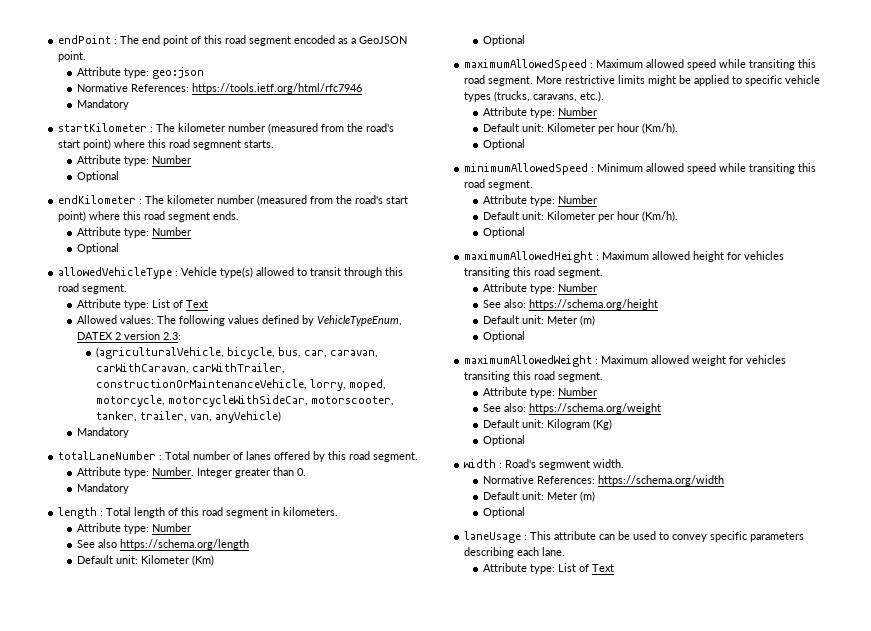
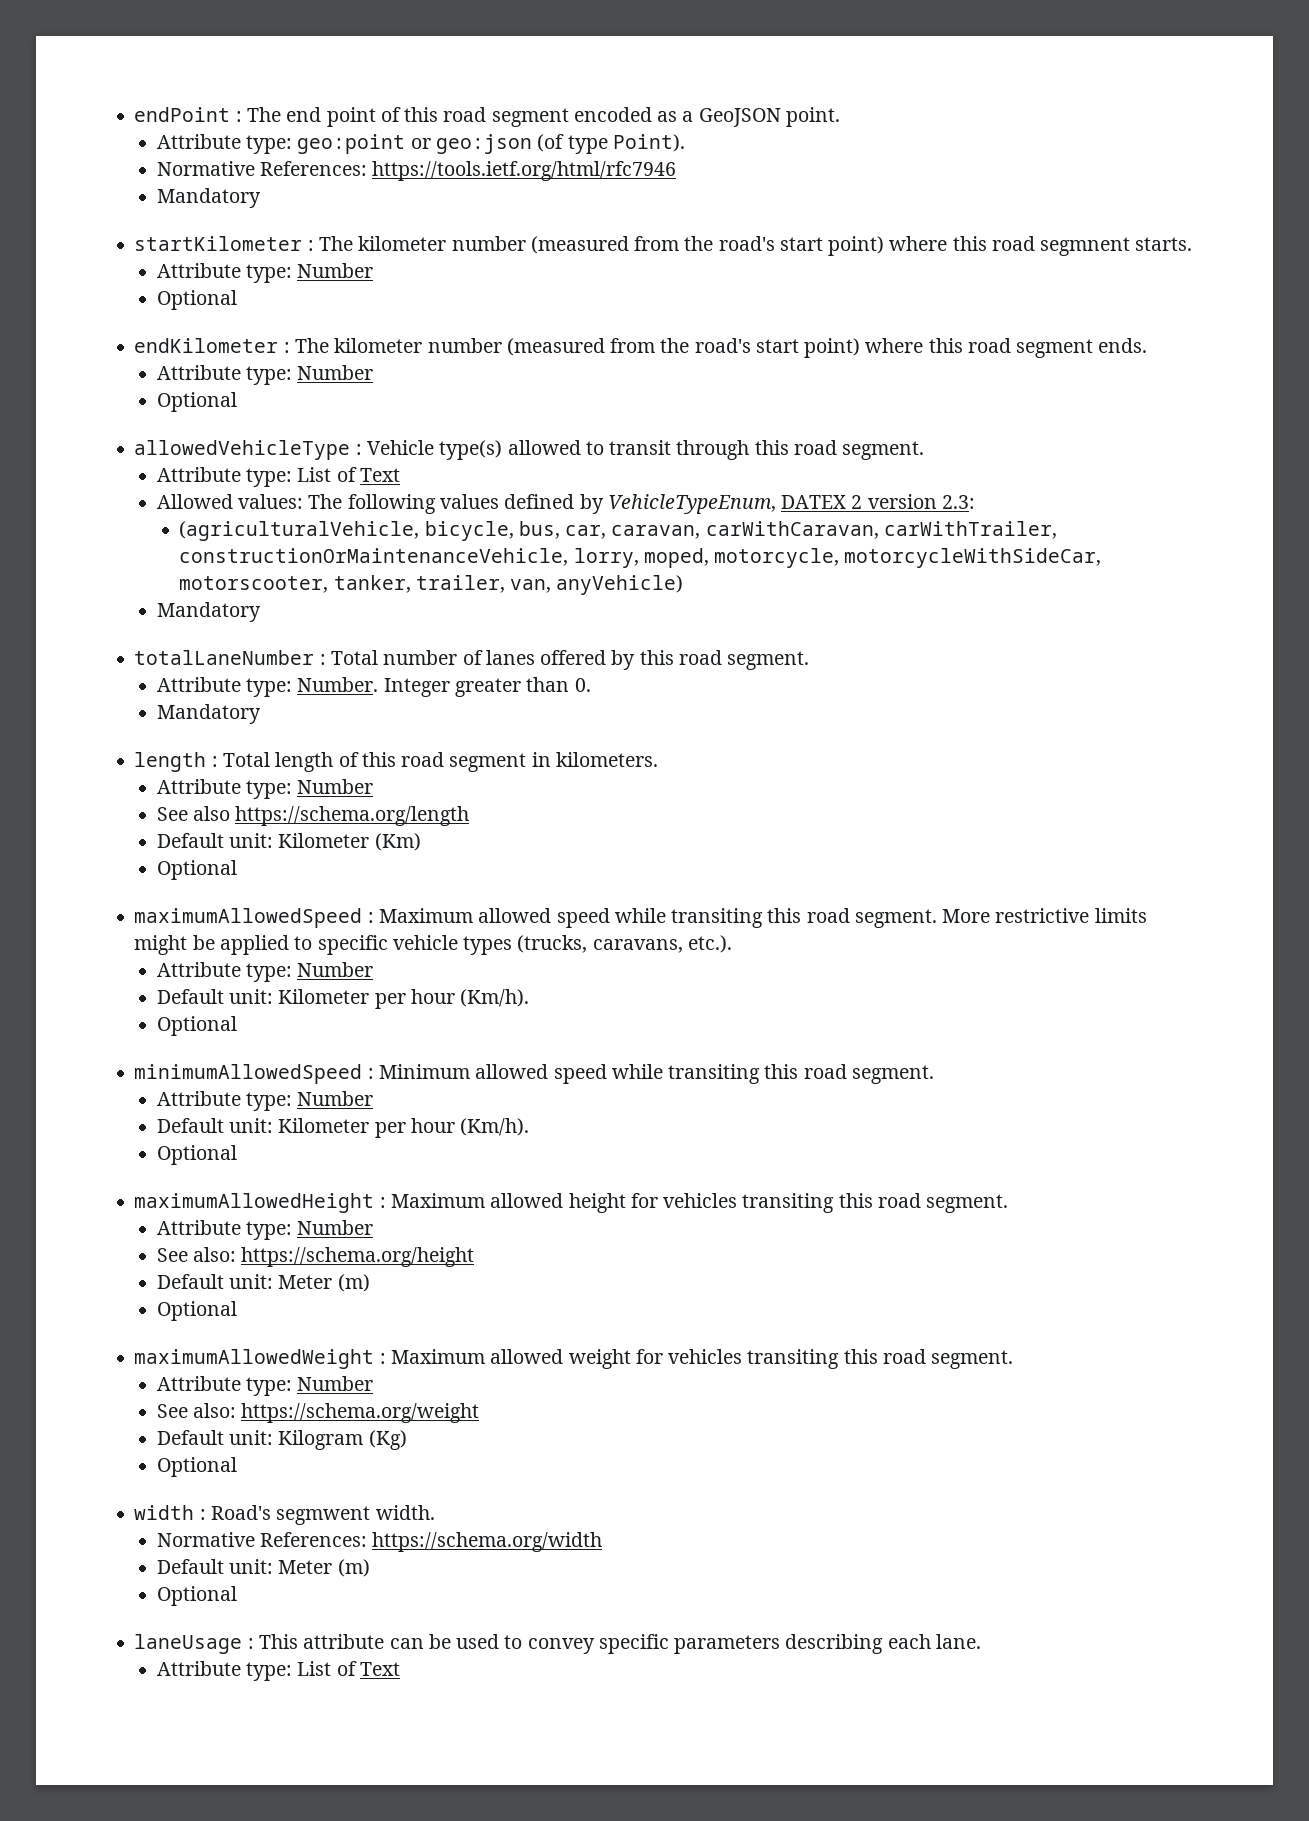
(150, 73) none -> [297,134,431,154] geo:point or
(205, 73) none -> [537,134,685,154] (of type Point).

